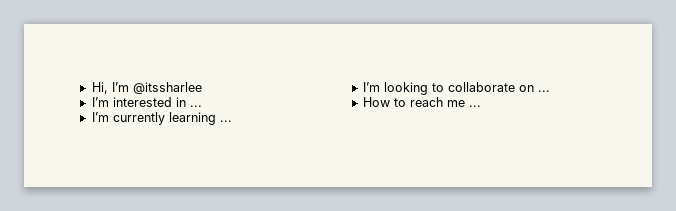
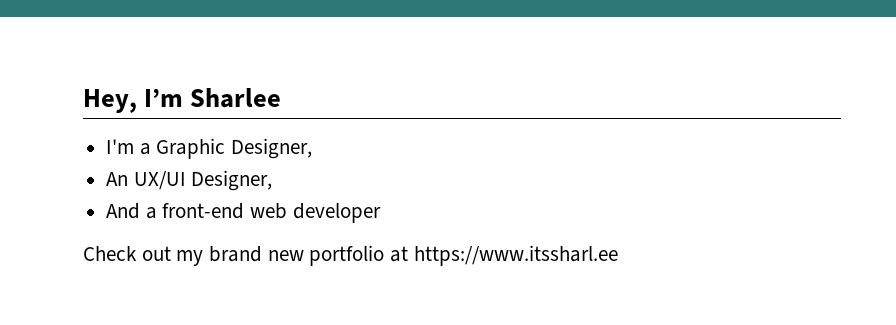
[91,82,202,94] [91,97,202,107] [91,112,232,125] [362,82,550,95] [362,97,481,107] Hi, I’m @itssharlee // I’m interested in ... // I’m currently learning ... // I’m looking to collaborate on ... // How to reach me ... -> [83,88,282,113] [106,138,313,159] [106,170,273,191] [106,203,381,223] [83,245,618,266] Hey, I’m Sharlee // I'm a Graphic Designer, // An UX/UI Designer, // And a front-end web developer // Check out my brand new portfolio at https://www.itssharl.ee

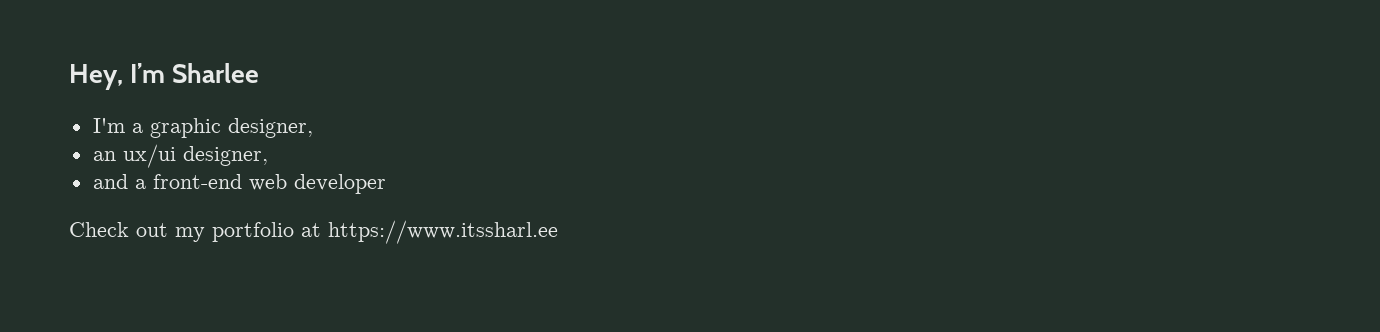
[156,138,313,159] [106,170,273,191] [106,203,141,219] Graphic Designer, // An UX/UI Designer, // And -> [149,118,313,138] [92,144,268,168] [92,174,128,189] graphic designer, // an ux/ui designer, // and
[209,246,304,262] brand new -> (205, 234) none

